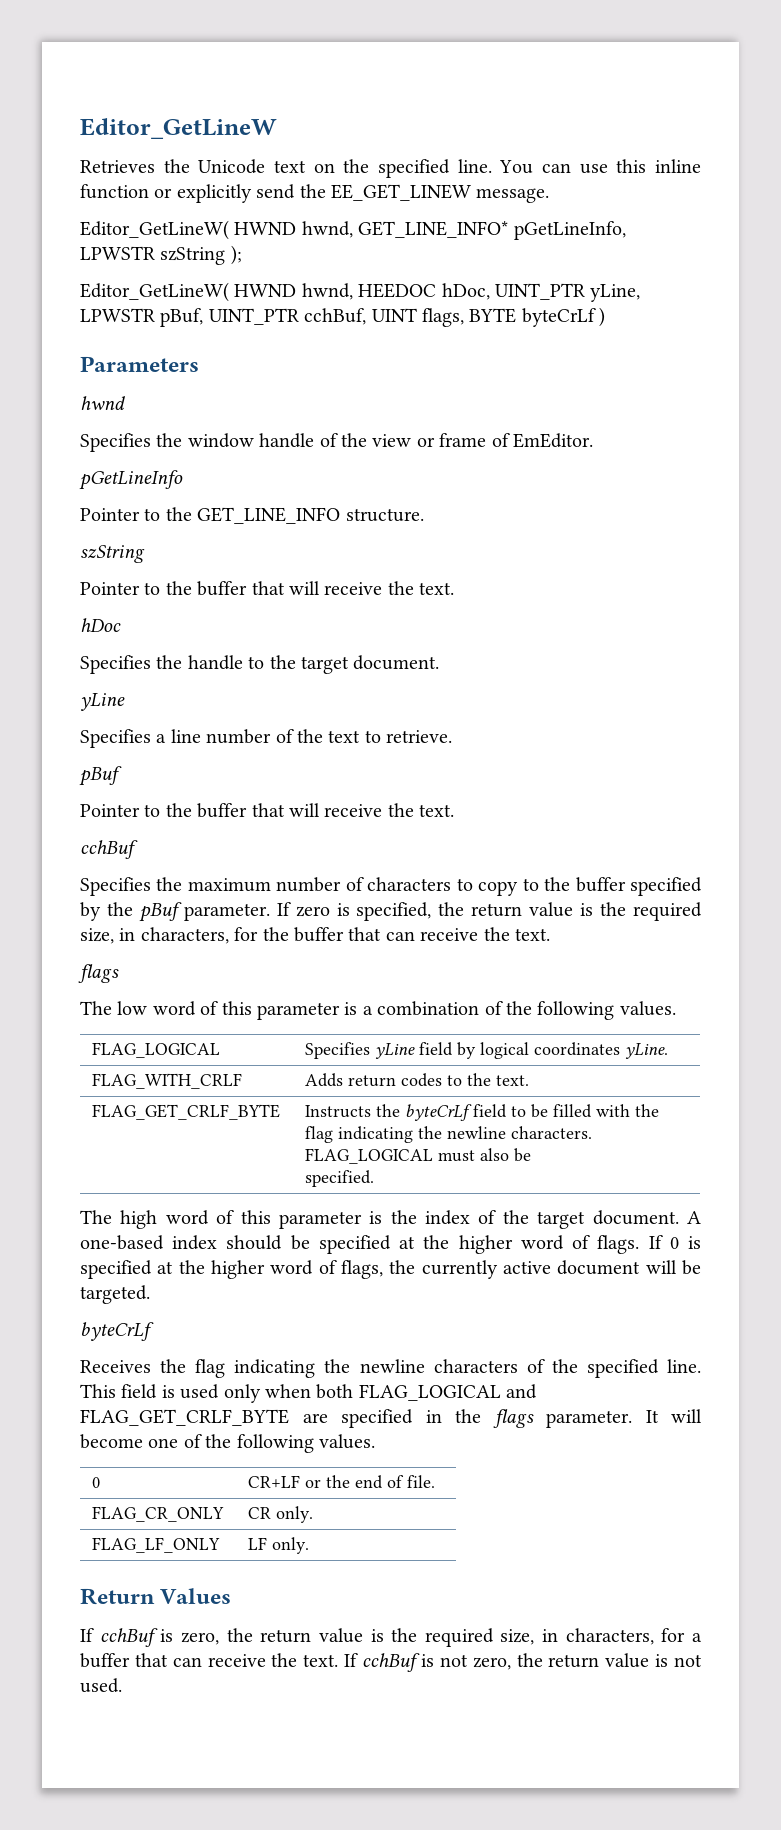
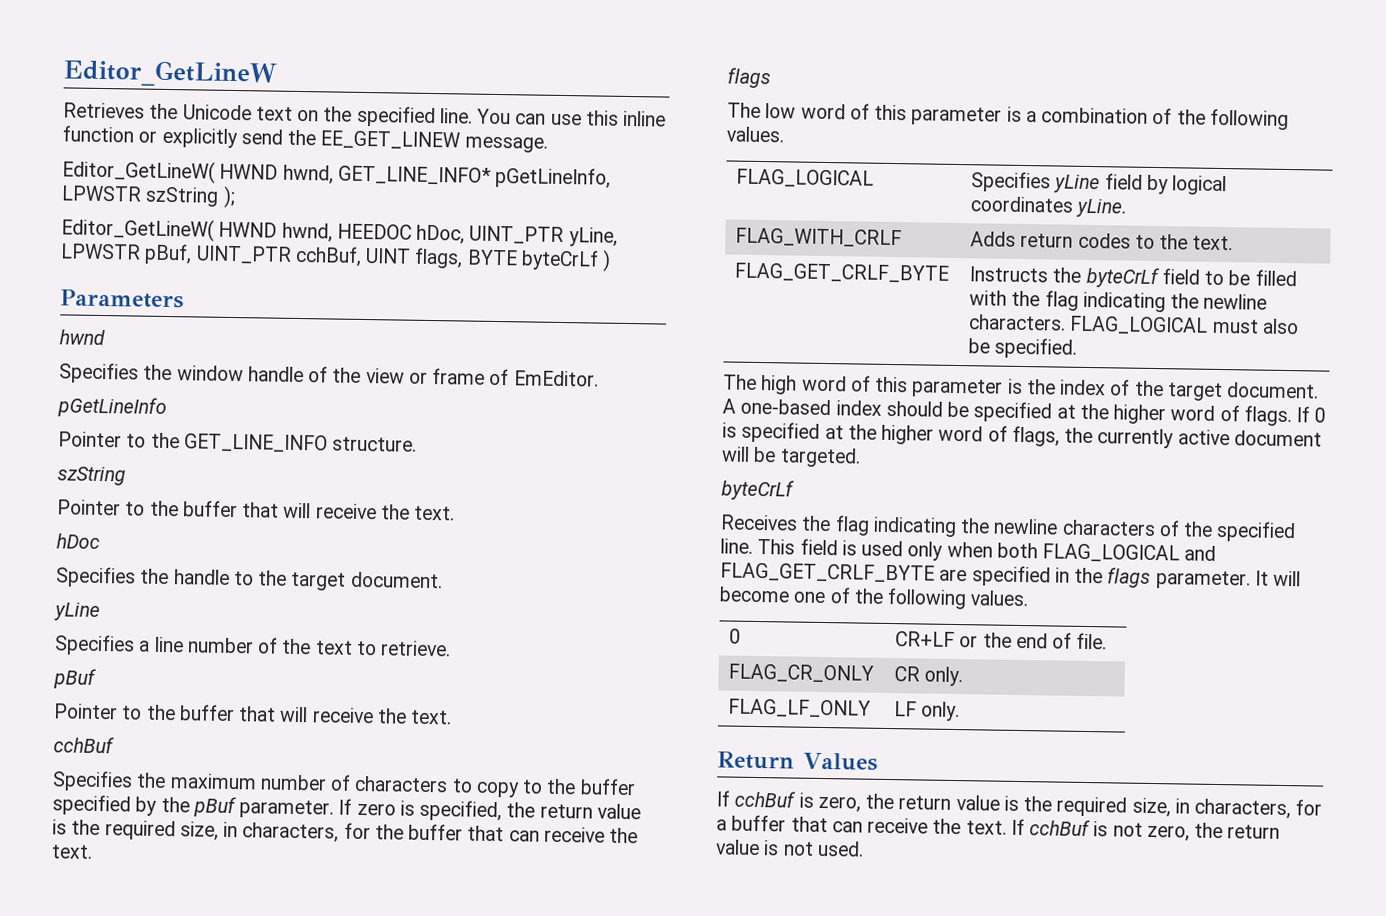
(532, 1155) // -> (991, 346) none

